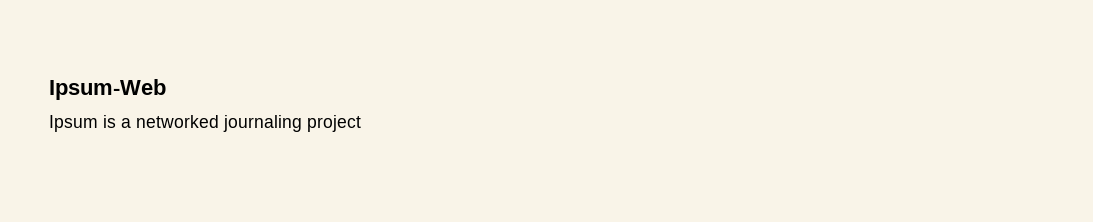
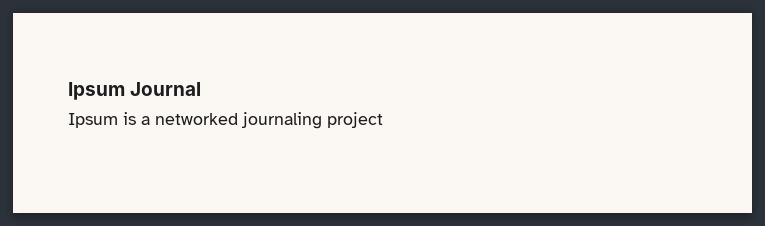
[49,79,166,100] Ipsum-Web -> [68,82,202,100] Ipsum Journal

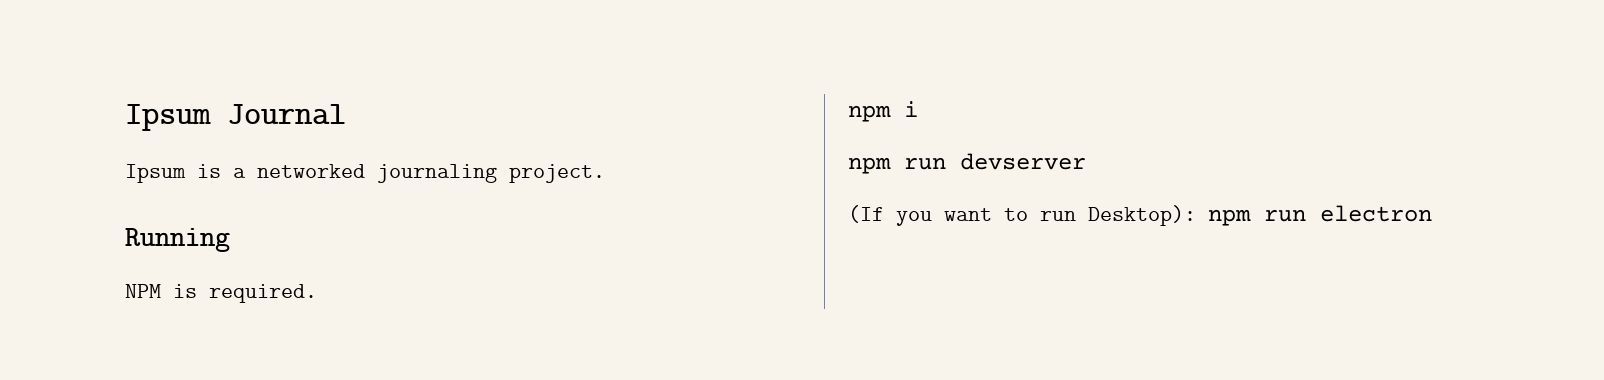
[327,112,383,128] project -> [509,164,605,183] [125,228,230,252] [125,284,317,303] [848,101,918,122] [848,153,1086,174] [848,205,1432,226] project. // Running // NPM is required. // npm i // npm run devserver // (If you want to run Desktop): npm run electron

